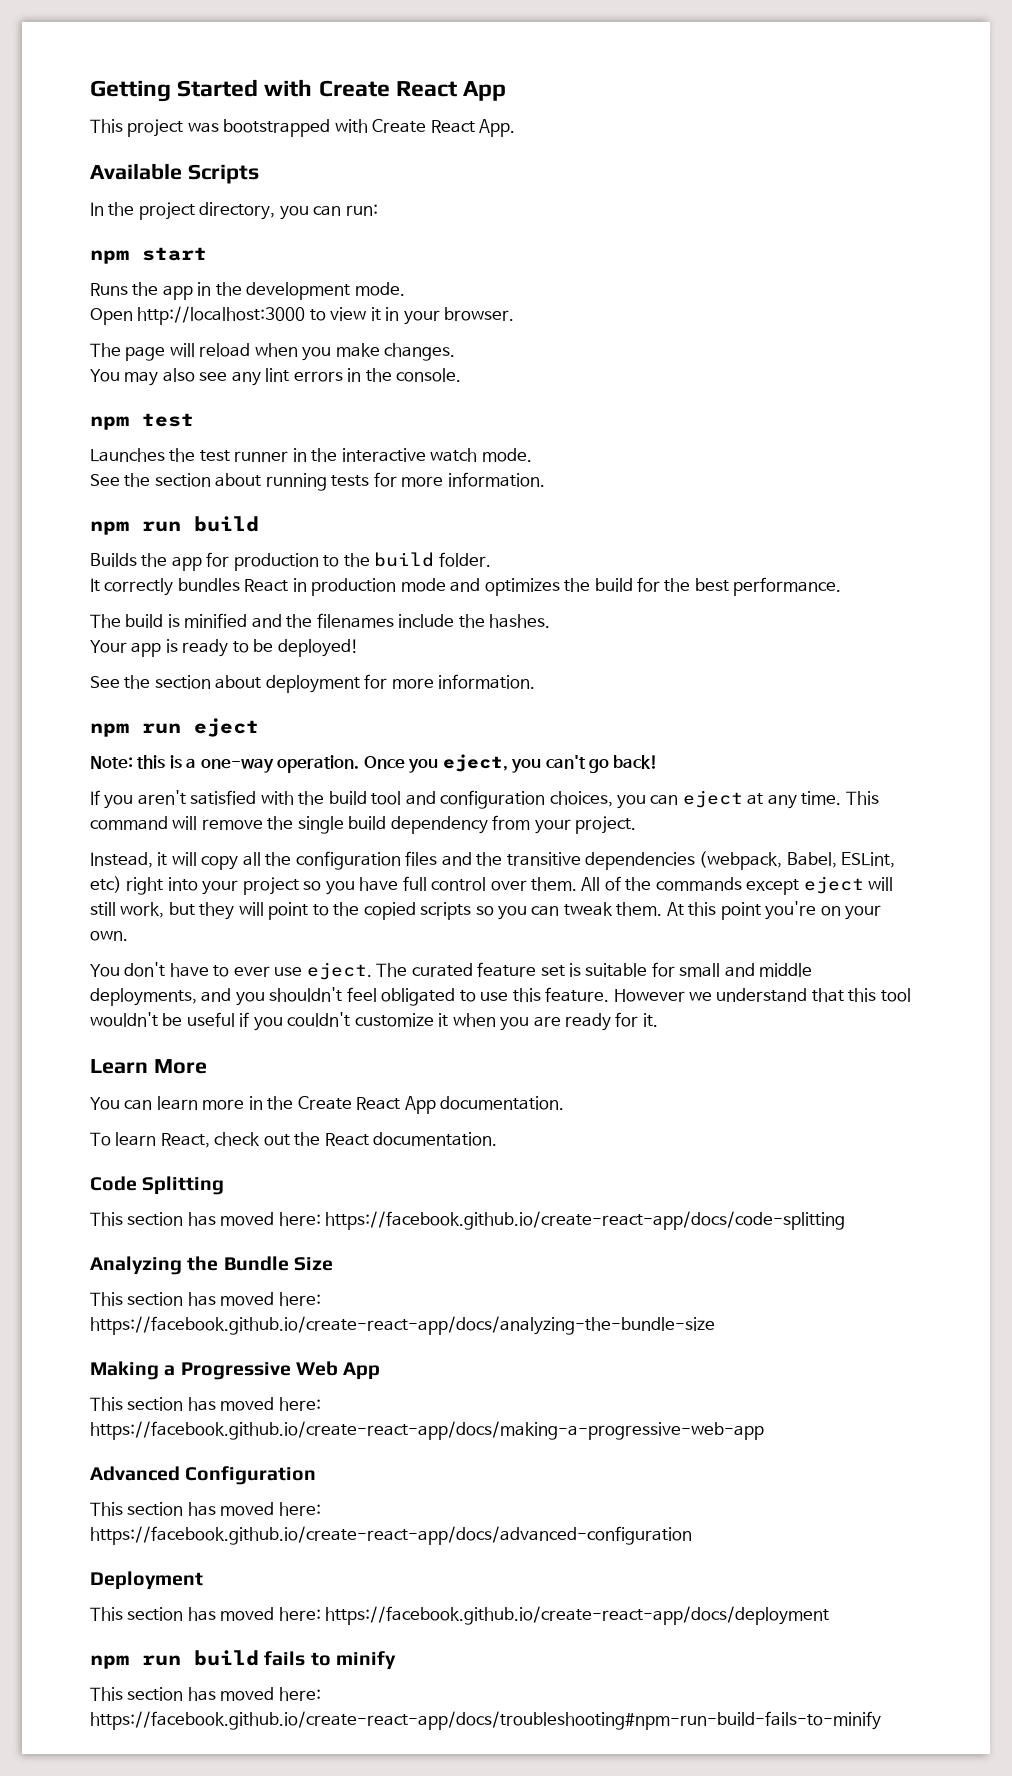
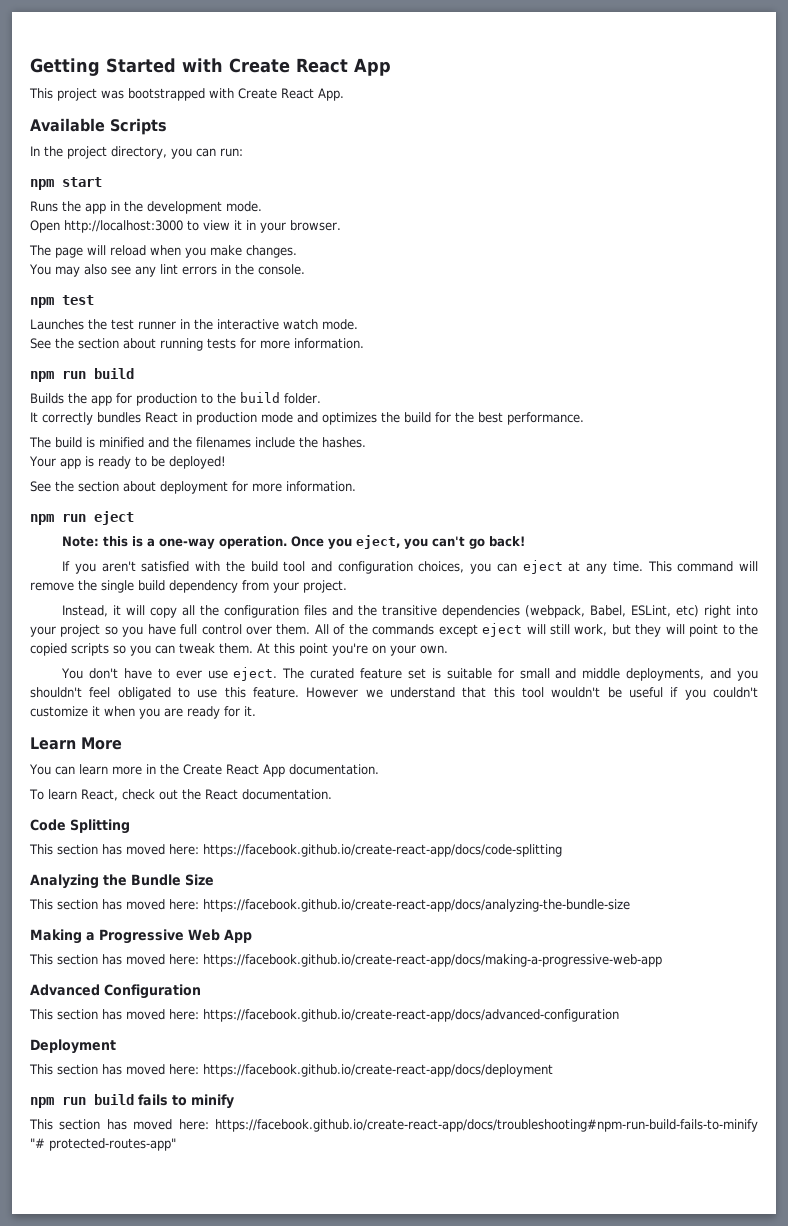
(881, 1720) none -> [30,1138,176,1151] "# protected-routes-app"

